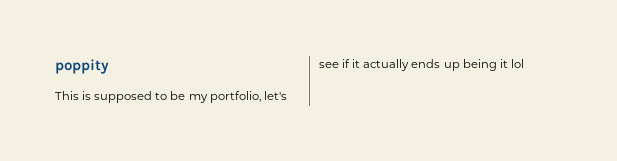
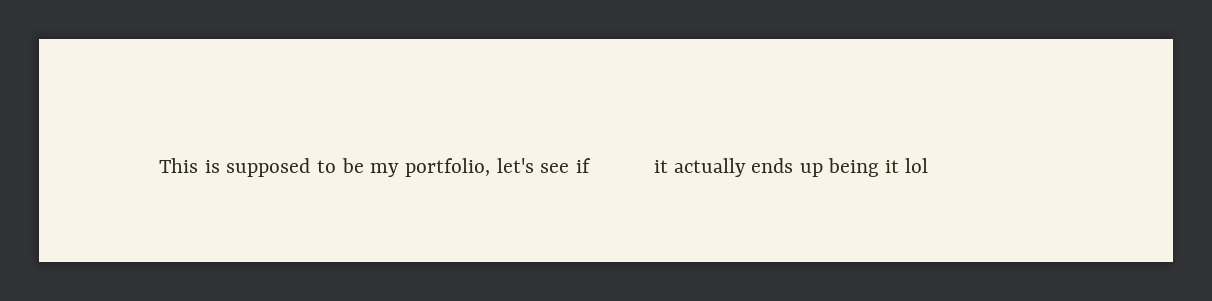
[55,59,109,74] poppity // -> (159, 165) none

